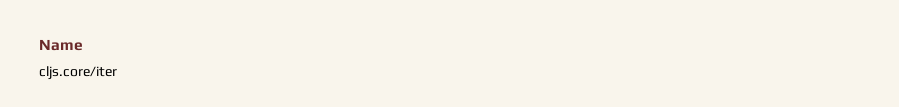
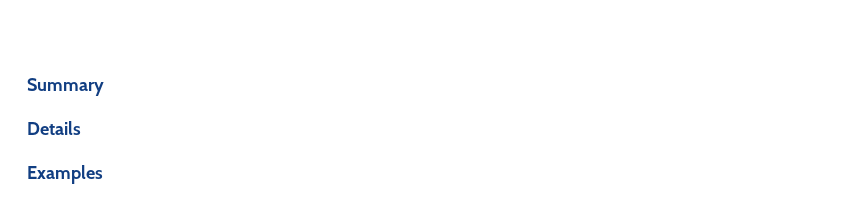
[39,39,83,51] [39,66,117,80] Name // cljs.core/iter -> [27,78,104,96] [27,121,81,135] [27,165,103,184] Summary // Details // Examples

